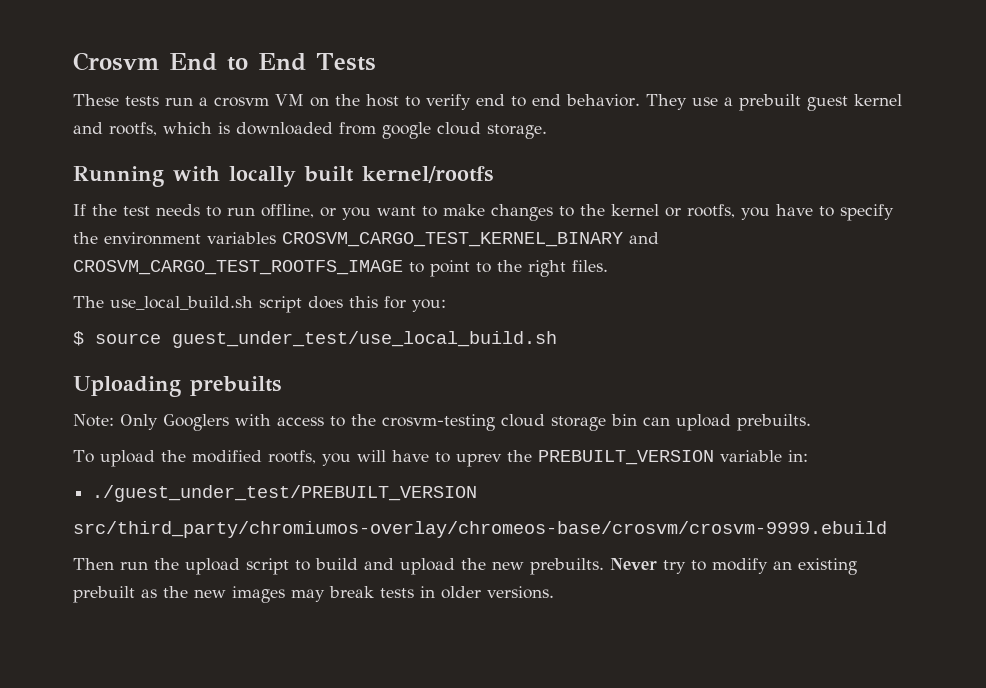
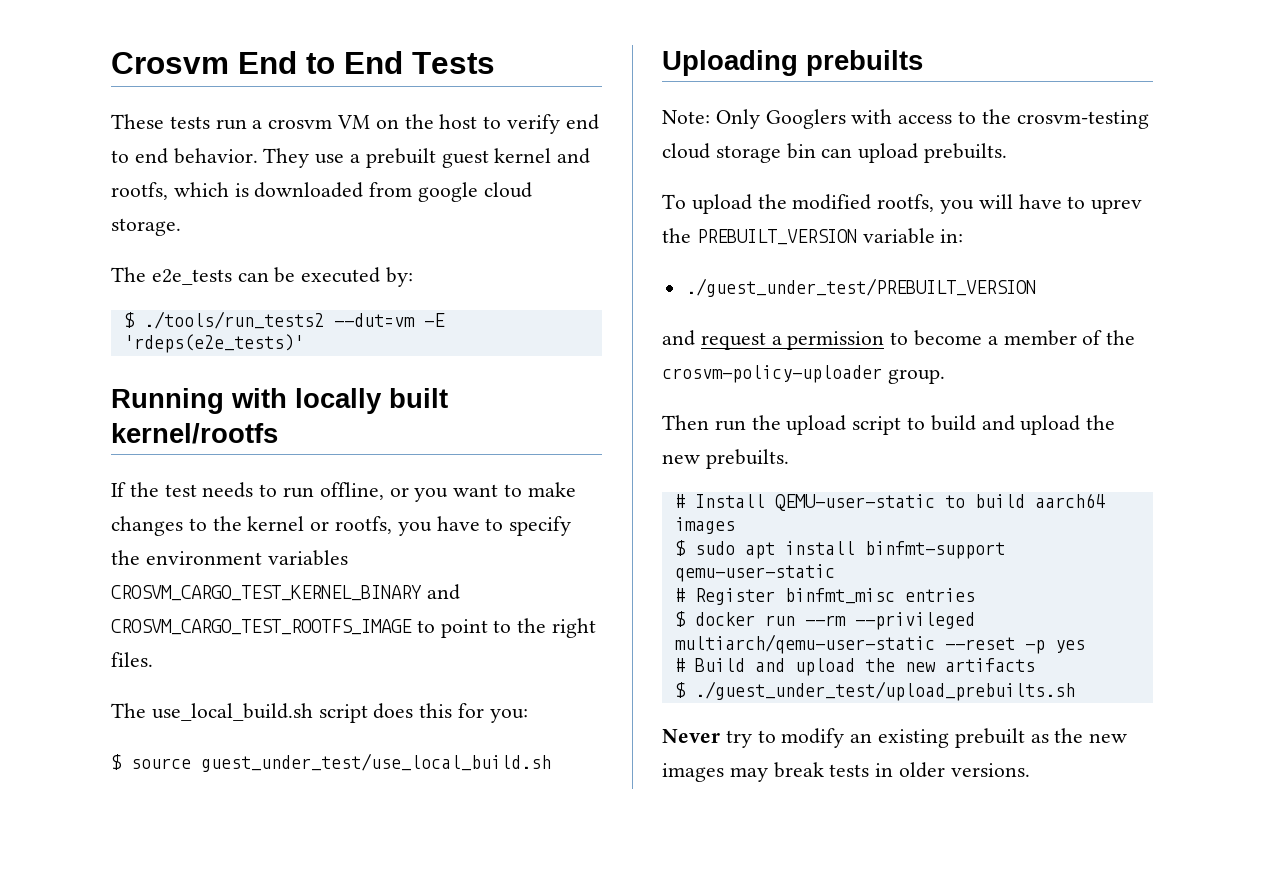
(547, 131) none -> [111,267,414,287] [123,311,445,329] [123,334,304,353] // The e2e_tests can be executed by: // $ ./tools/run_tests2 --dut=vm -E 'rdeps(e2e_tests)'
[73,521,887,538] src/third_party/chromiumos-overlay/chromeos-base/crosvm/crosvm-9999.ebuild -> [662,330,1136,350] [662,365,945,384] and request a permission to become a member of the crosvm-policy-uploader group.
(604, 566) none -> [674,493,1105,511] [674,517,735,534] [674,540,1005,559] [674,564,835,582] [674,588,975,605] [674,611,975,630] [674,634,1085,654] [674,658,1035,676] [674,681,1075,701] // # Install QEMU-user-static to build aarch64 images // $ sudo apt install binfmt-support qemu-user-static // # Register binfmt_misc entries // $ docker run --rm --privileged multiarch/qemu-user-static --reset -p yes // # Build and upload the new artifacts // $ ./guest_under_test/upload_prebuilts.sh //

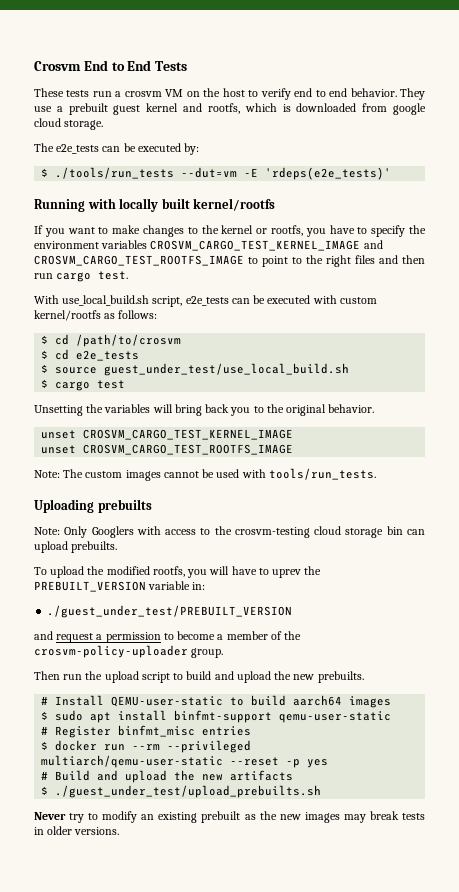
[143,311,324,329] ./tools/run_tests2 -> [55,167,175,179] ./tools/run_tests
[129,482,409,500] the test needs to run offline, or -> (43, 229) none
[111,585,422,601] CROSVM_CARGO_TEST_KERNEL_BINARY -> [150,240,361,251] CROSVM_CARGO_TEST_KERNEL_IMAGE
[111,652,153,667] [111,703,528,723] [111,753,551,772] files. // The use_local_build.sh script does this for you: // $ source guest_under_test/use_local_build.sh -> [355,255,425,264] [34,271,129,282] [34,295,377,307] [34,310,158,321] [41,334,182,347] [41,349,140,361] [41,363,350,376] [41,379,126,391] [34,404,375,416] [41,429,294,440] [41,444,294,455] [34,468,376,481] files and then run cargo test. // With use_local_build.sh script, e2e_tests can be executed with custom kernel/rootfs as follows: // $ cd /path/to/crosvm // $ cd e2e_tests // $ source guest_under_test/use_local_build.sh // $ cargo test // Unsetting the variables will bring back you to the original behavior. // unset CROSVM_CARGO_TEST_KERNEL_IMAGE // unset CROSVM_CARGO_TEST_ROOTFS_IMAGE // Note: The custom images cannot be used with tools/run_tests.

